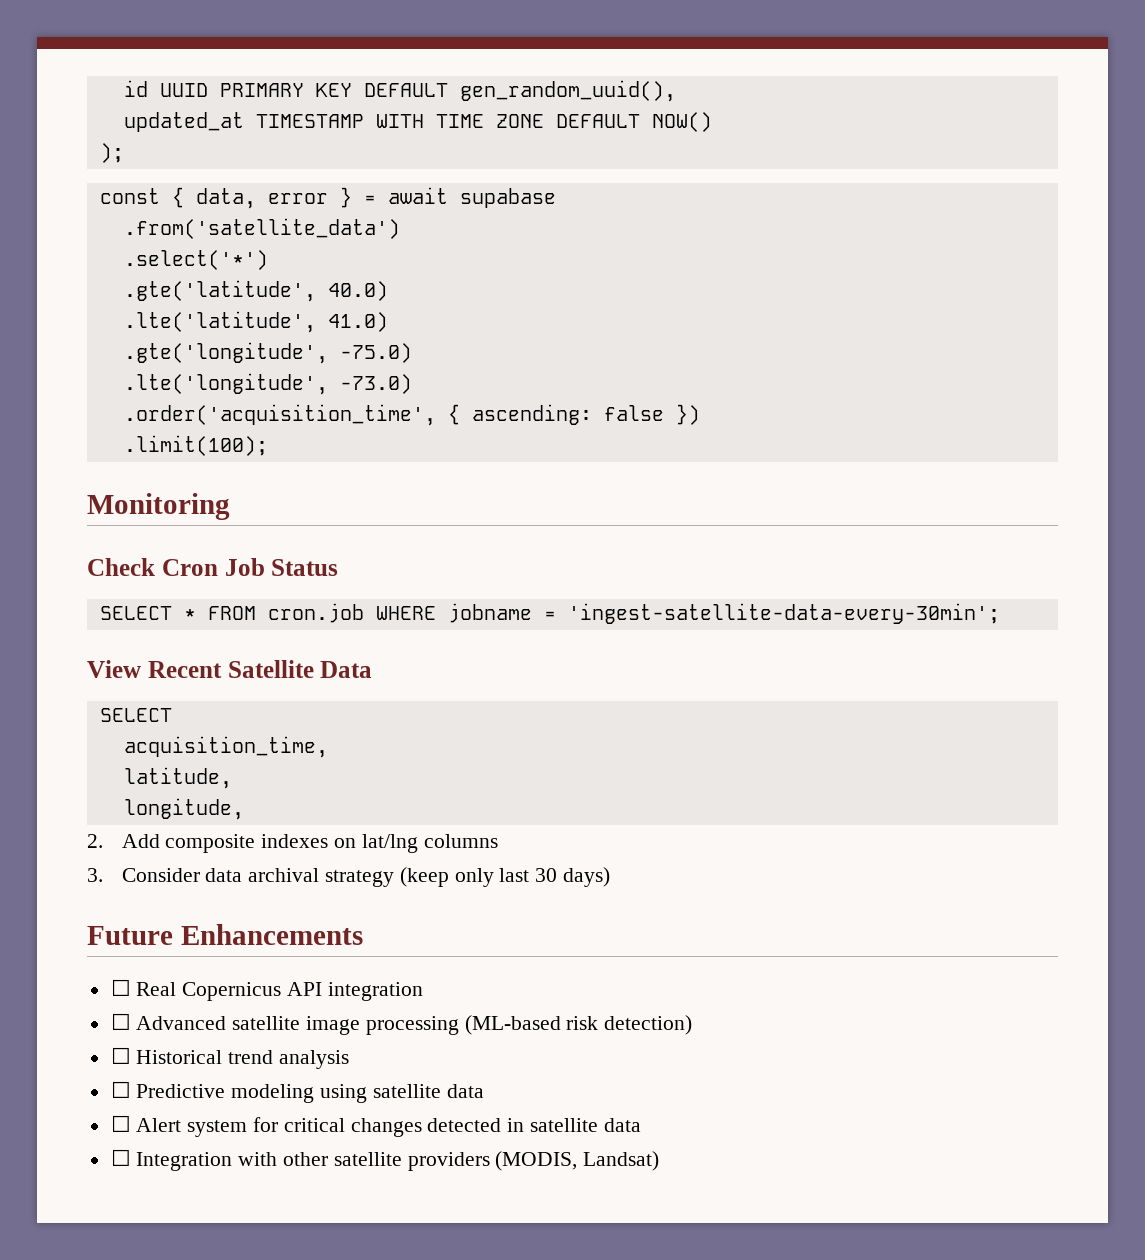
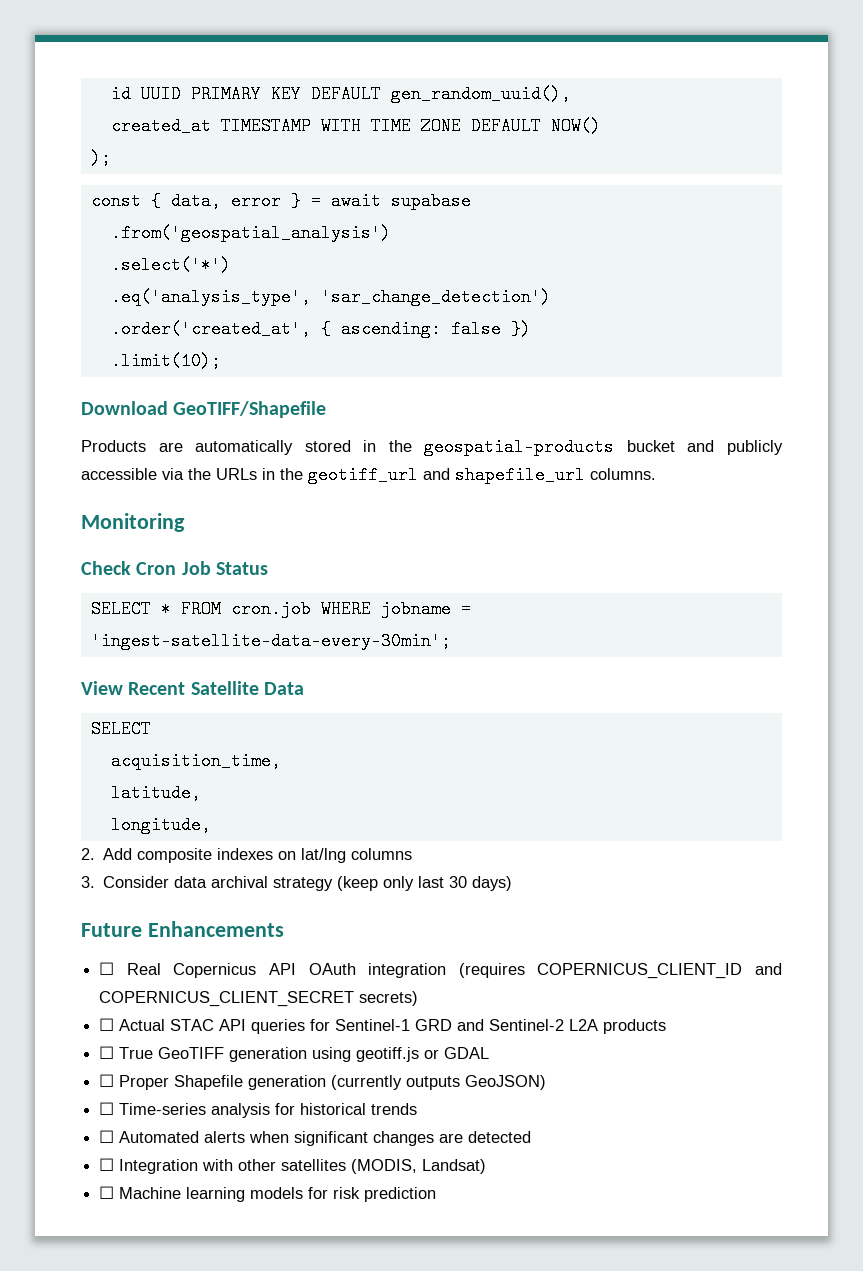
[123,112,244,132] updated_at -> [110,117,211,135] created_at
[123,218,400,239] .from('satellite_data') -> [110,224,391,242] .from('geospatial_analysis')
[123,280,388,302] [123,311,388,333] [123,342,412,364] [123,373,412,395] [123,404,700,426] [123,435,268,456] .gte('latitude', 40.0) // .lte('latitude', 41.0) // .gte('longitude', -75.0) // .lte('longitude', -73.0) // .order('acquisition_time', { ascending: false }) // .limit(100); -> [110,288,551,306] [110,320,531,338] [110,352,221,370] [81,401,327,418] [81,438,783,456] [81,466,656,484] .eq('analysis_type', 'sar_change_detection') // .order('created_at', { ascending: false }) // .limit(10); // Download GeoTIFF/Shapefile // Products are automatically stored in the geospatial-products bucket and publicly accessible via the URLs in the geotiff_url and shapefile_url columns.
(323, 989) none -> [308,963,356,975] OAuth
[110,1013,693,1035] [110,1047,350,1069] [110,1081,484,1103] [110,1115,641,1137] // ☐ Advanced satellite image processing (ML-based risk detection) // ☐ Historical trend analysis // ☐ Predictive modeling using satellite data // ☐ Alert system for critical changes detected in satellite data -> [458,963,782,979] [99,991,419,1007] [99,1018,667,1034] [99,1046,490,1062] [99,1074,547,1090] [99,1102,418,1118] [99,1130,532,1146] (requires COPERNICUS_CLIENT_ID and COPERNICUS_CLIENT_SECRET secrets) // ☐ Actual STAC API queries for Sentinel-1 GRD and Sentinel-2 L2A products // ☐ True GeoTIFF generation using geotiff.js or GDAL // ☐ Proper Shapefile generation (currently outputs GeoJSON) // ☐ Time-series analysis for historical trends // ☐ Automated alerts when significant changes are detected
[333,1152,490,1171] satellite providers -> [281,1159,347,1171] satellites
(660, 1161) none -> [99,1186,437,1202] // ☐ Machine learning models for risk prediction

